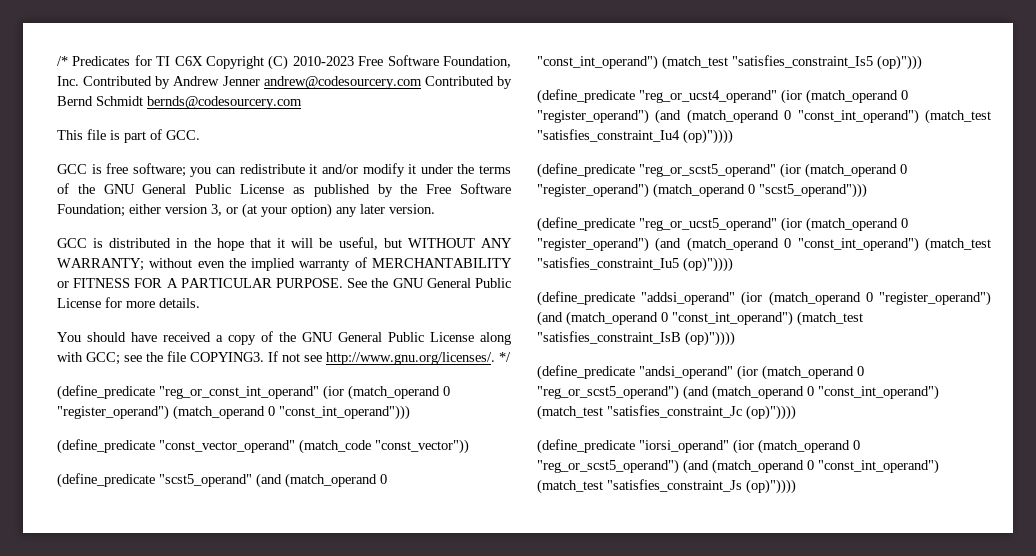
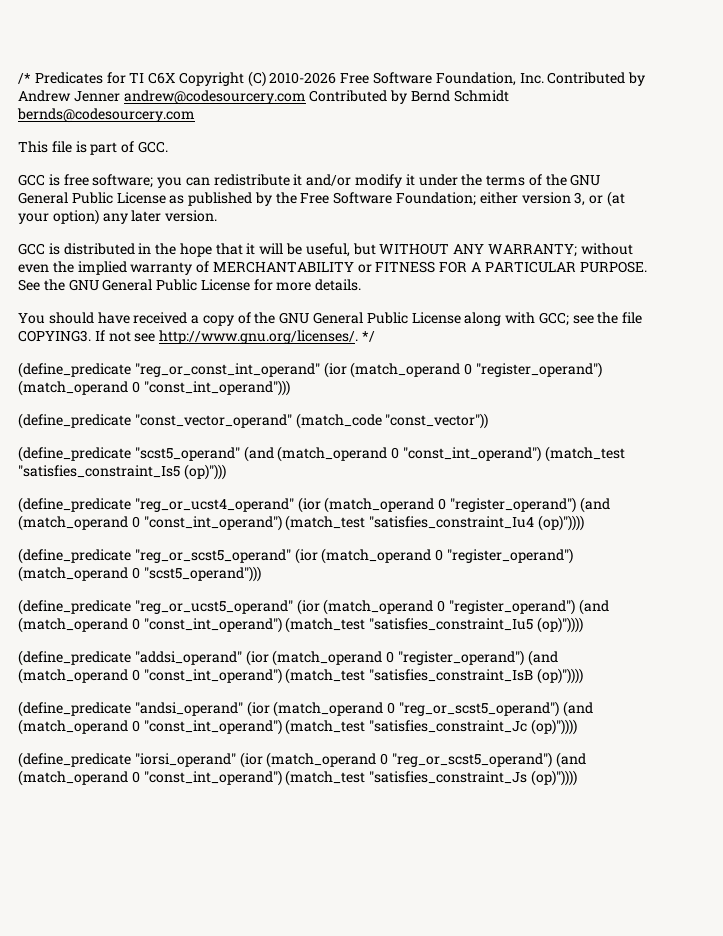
[292,56,354,66] 2010-2023 -> [269,72,337,84] 2010-2026

